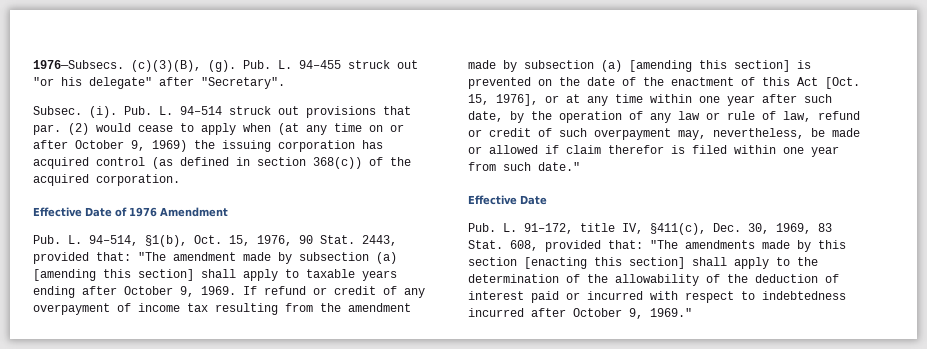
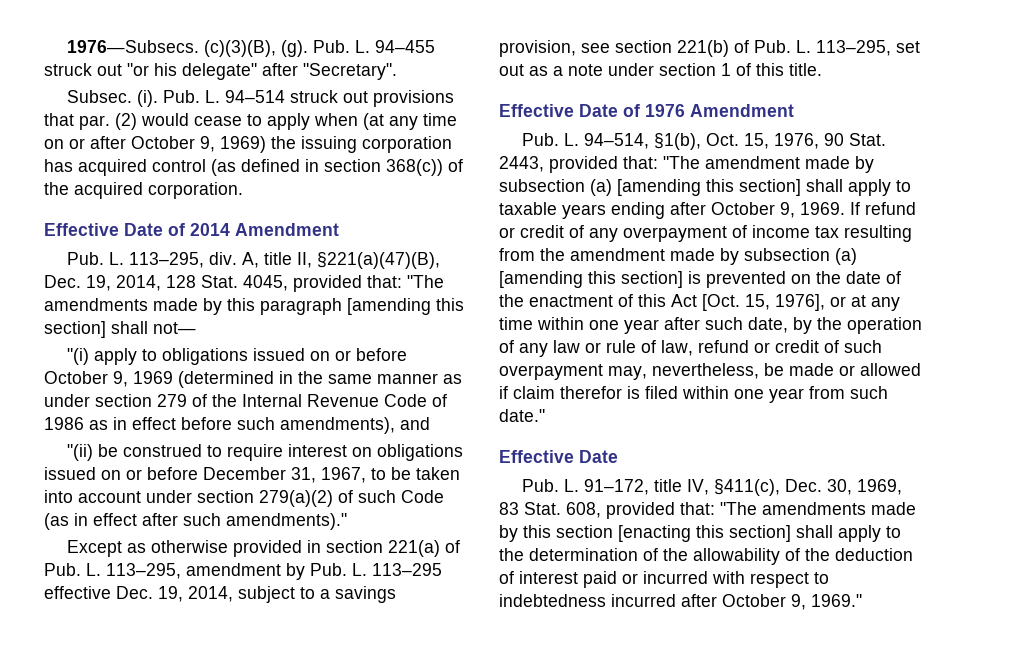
(180, 180) none -> [44,223,339,236] [67,252,441,269] [44,275,444,292] [44,298,464,315] [44,321,196,338] [67,348,408,365] [44,371,462,388] [44,394,447,407] [44,417,430,434] [67,444,464,461] [44,467,460,483] [44,490,444,507] [44,513,347,530] [67,540,461,557] [44,563,442,580] [44,586,396,603] [499,40,920,57] [499,63,822,76] // Effective Date of 2014 Amendment // Pub. L. 113–295, div. A, title II, §221(a)(47)(B), Dec. 19, 2014, 128 Stat. 4045, provided that: "The amendments made by this paragraph [amending this section] shall not— // "(i) apply to obligations issued on or before October 9, 1969 (determined in the same manner as under section 279 of the Internal Revenue Code of 1986 as in effect before such amendments), and // "(ii) be construed to require interest on obligations issued on or before December 31, 1967, to be taken into account under section 279(a)(2) of such Code (as in effect after such amendments)." // Except as otherwise provided in section 221(a) of Pub. L. 113–295, amendment by Pub. L. 113–295 effective Dec. 19, 2014, subject to a savings provision, see section 221(b) of Pub. L. 113–295, set out as a note under section 1 of this title.

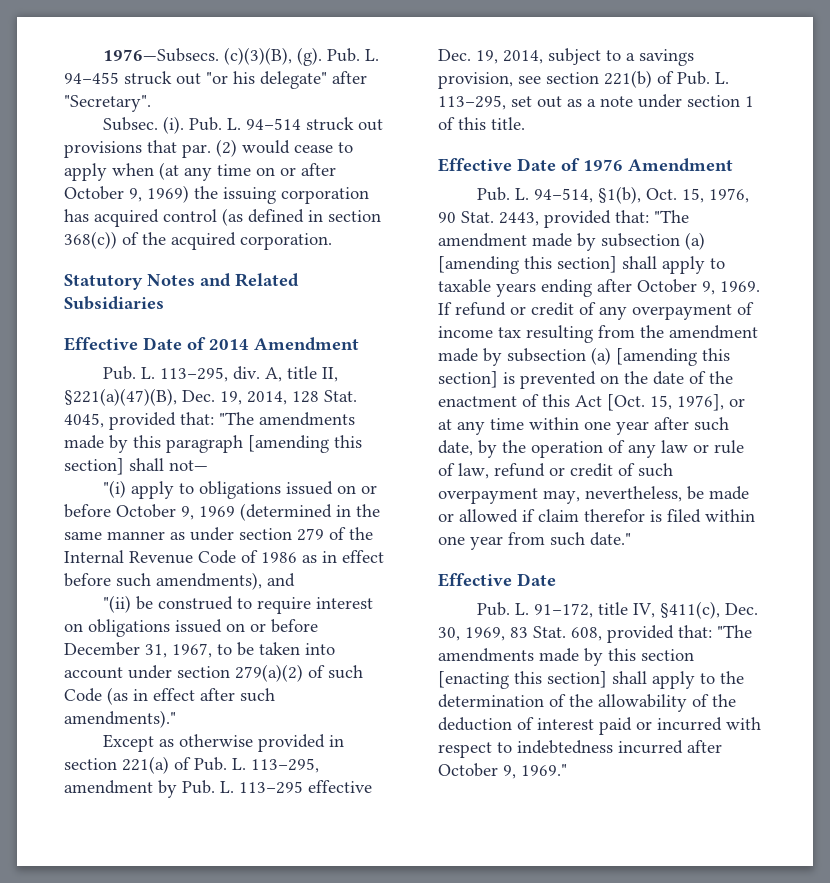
(243, 190) none -> [64,273,299,290] [64,296,164,310] // Statutory Notes and Related Subsidiaries

